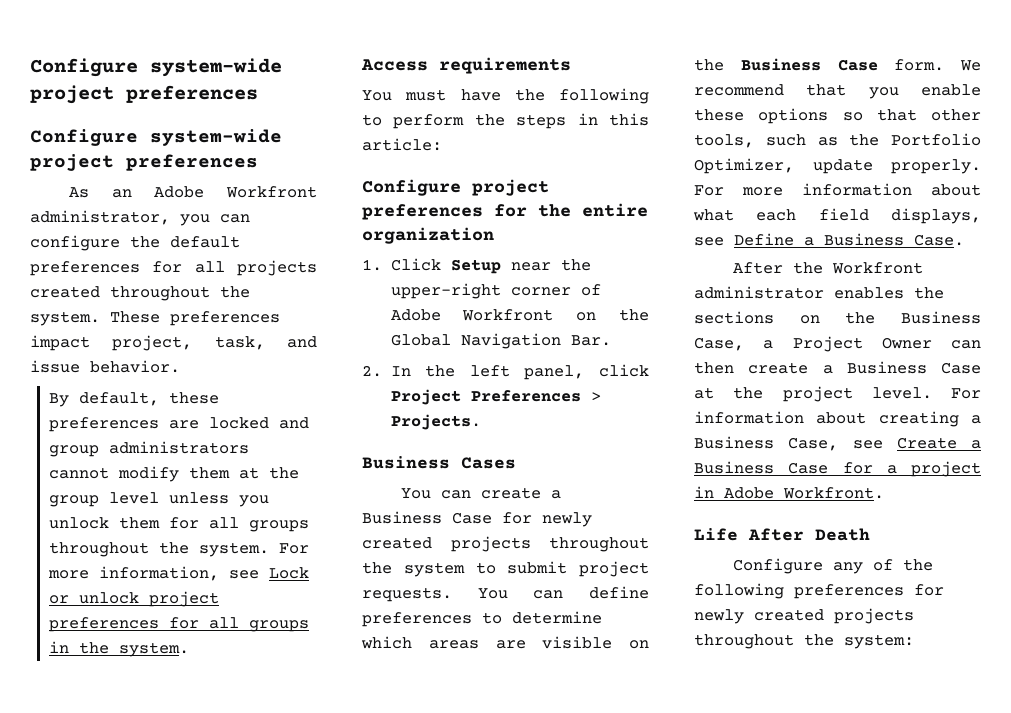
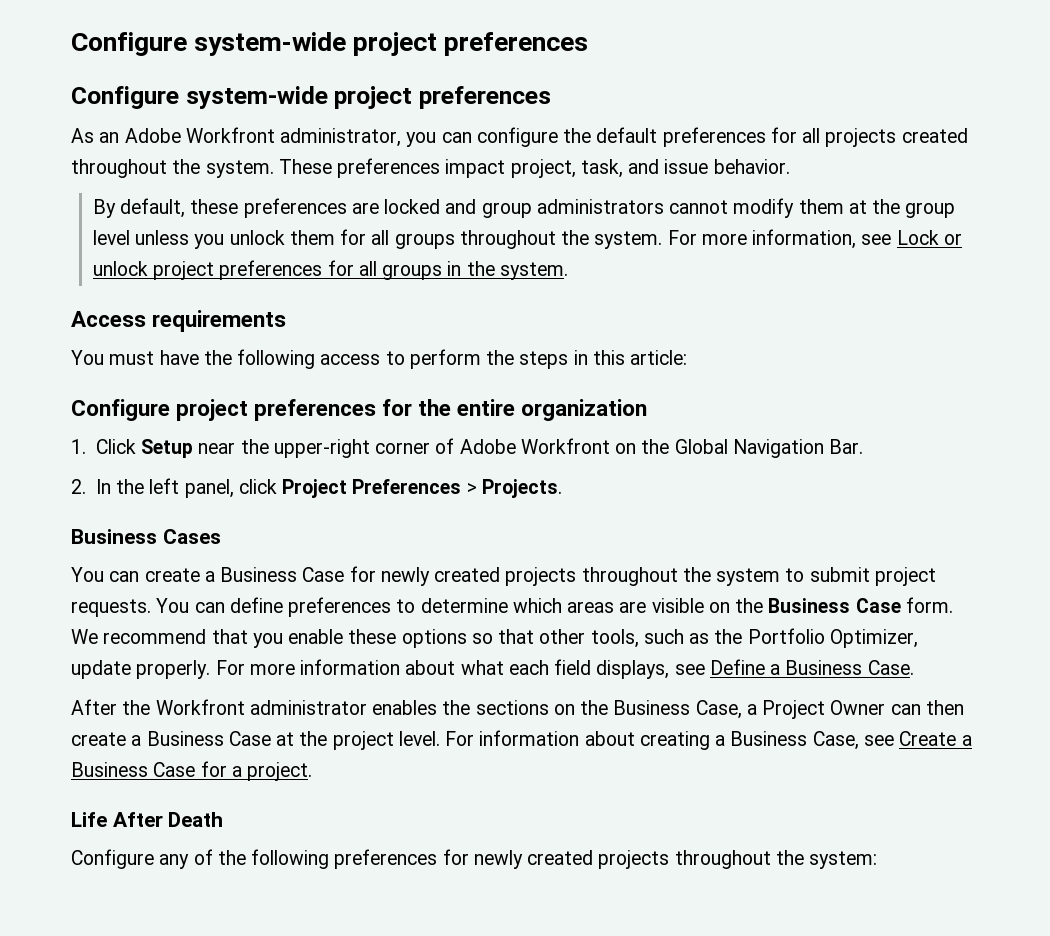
(649, 96) none -> [320,354,381,365] access
[911,461,981,477] [694,486,884,499] project in Adobe Workfront. -> [247,762,313,781] project.

